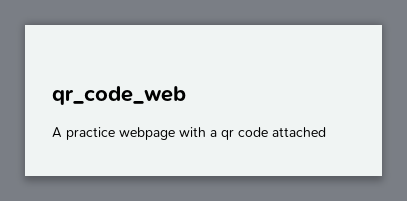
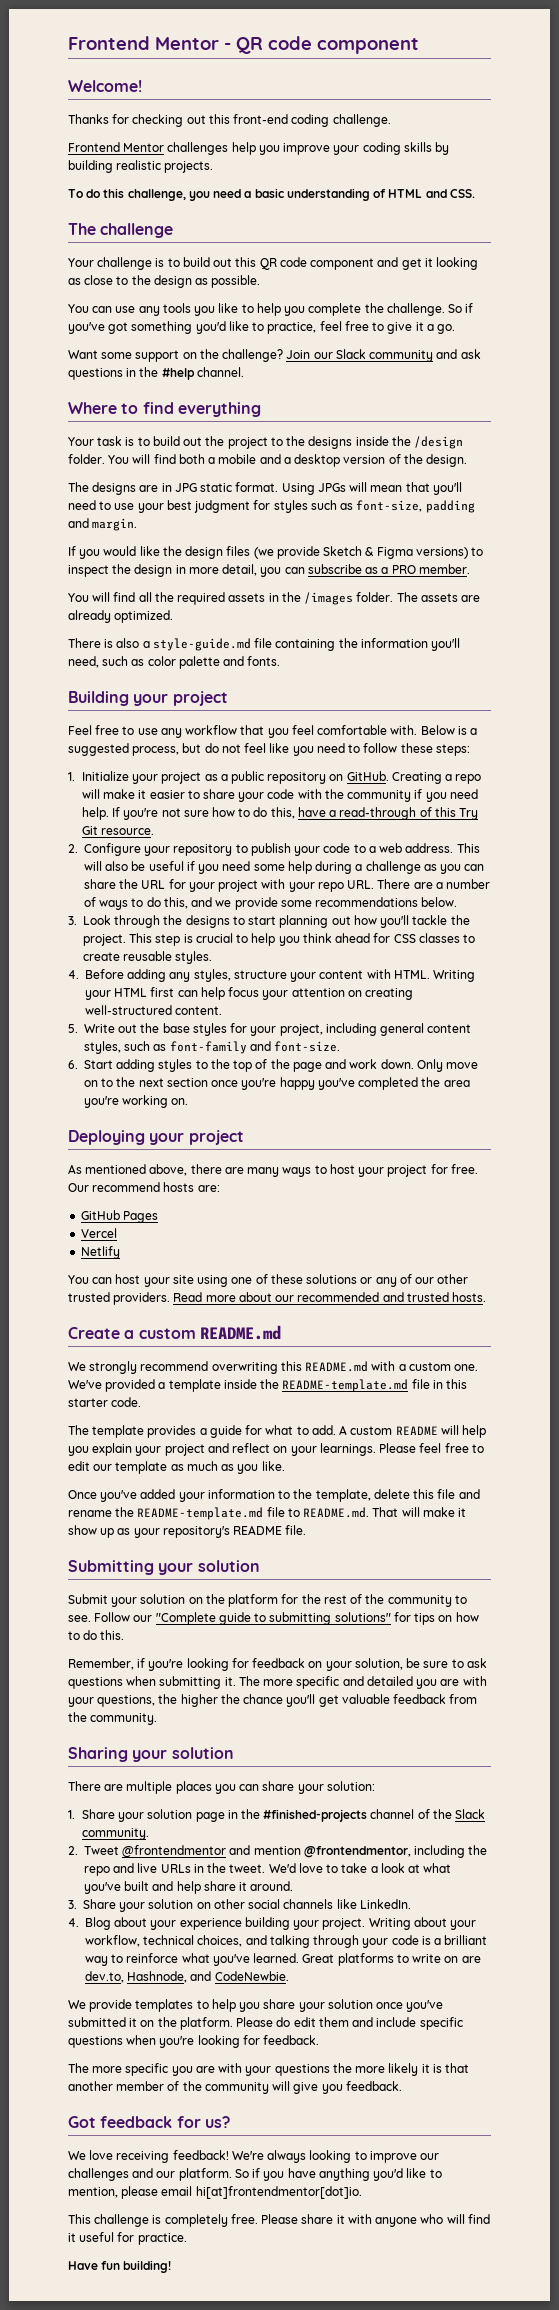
[52,86,186,105] [52,127,326,140] qr_code_web // A practice webpage with a qr code attached -> [68,36,419,54] [68,80,142,92] [68,114,391,127] [68,142,450,155] [68,160,214,173] [68,188,475,201] [68,223,174,238] [68,257,479,270] [68,275,261,288] [68,303,474,316] [68,321,456,334] [68,349,481,362] [68,367,244,380] [68,402,261,417] [68,436,464,449] [68,454,468,467] [68,482,462,495] [68,500,475,513] [68,518,138,531] [68,546,484,559] [68,564,470,577] [68,592,481,605] [68,610,174,623] [68,638,461,651] [68,656,281,669] [68,691,228,706] [68,725,478,738] [68,743,470,756] [68,771,482,784] [81,789,478,802] [81,807,479,820] [81,826,155,835] [68,843,480,856] [84,861,485,874] [84,879,491,892] [84,897,458,910] [68,915,470,928] [83,933,476,946] [83,951,213,964] [68,969,476,982] [85,987,414,1000] [85,1005,223,1015] [68,1023,472,1036] [84,1041,341,1054] [68,1059,479,1072] [84,1077,470,1090] [84,1095,189,1108] [68,1130,244,1145] [68,1164,478,1177] [68,1182,220,1192] [81,1210,159,1223] [81,1228,118,1238] [81,1246,121,1259] [68,1274,469,1287] [68,1292,487,1305] [68,1325,281,1340] [68,1361,479,1374] [68,1379,468,1392] [68,1397,142,1407] [68,1425,487,1438] [68,1443,484,1456] [68,1461,285,1474] [68,1489,480,1502] [68,1507,467,1520] [68,1525,307,1538] [68,1560,260,1575] [68,1594,467,1607] [68,1612,479,1625] [68,1630,125,1640] [68,1658,487,1671] [68,1676,487,1689] [68,1694,478,1707] [68,1712,158,1725] [68,1747,234,1762] [68,1781,375,1794] [68,1809,486,1822] [81,1828,149,1840] [68,1845,488,1858] [84,1863,452,1876] [84,1881,294,1894] [68,1899,411,1912] [68,1917,477,1930] [85,1935,488,1948] [85,1953,481,1966] [85,1971,289,1983] [68,1999,444,2012] [68,2017,463,2030] [68,2035,320,2048] [68,2063,470,2076] [68,2081,402,2094] [68,2116,230,2128] [68,2150,440,2163] [68,2168,442,2181] [68,2186,362,2199] [68,2214,490,2227] [68,2232,187,2245] [68,2260,172,2273] Frontend Mentor - QR code component // Welcome! // Thanks for checking out this front-end coding challenge. // Frontend Mentor challenges help you improve your coding skills by building realistic projects. // To do this challenge, you need a basic understanding of HTML and CSS. // The challenge // Your challenge is to build out this QR code component and get it looking as close to the design as possible. // You can use any tools you like to help you complete the challenge. So if you've got something you'd like to practice, feel free to give it a go. // Want some support on the challenge? Join our Slack community and ask questions in the #help channel. // Where to find everything // Your task is to build out the project to the designs inside the /design folder. You will find both a mobile and a desktop version of the design. // The designs are in JPG static format. Using JPGs will mean that you'll need to use your best judgment for styles such as font-size, padding and margin. // If you would like the design files (we provide Sketch & Figma versions) to inspect the design in more detail, you can subscribe as a PRO member. // You will find all the required assets in the /images folder. The assets are already optimized. // There is also a style-guide.md file containing the information you'll need, such as color palette and fonts. // Building your project // Feel free to use any workflow that you feel comfortable with. Below is a suggested process, but do not feel like you need to follow these steps: // 1. Initialize your project as a public repository on GitHub. Creating a repo will make it easier to share your code with the community if you need help. If you're not sure how to do this, have a read-through of this Try Git resource. // 2. Configure your repository to publish your code to a web address. This will also be useful if you need some help during a challenge as you can share the URL for your project with your repo URL. There are a number of ways to do this, and we provide some recommendations below. // 3. Look through the designs to start planning out how you'll tackle the project. This step is crucial to help you think ahead for CSS classes to create reusable styles. // 4. Before adding any styles, structure your content with HTML. Writing your HTML first can help focus your attention on creating well-structured content. // 5. Write out the base styles for your project, including general content styles, such as font-family and font-size. // 6. Start adding styles to the top of the page and work down. Only move on to the next section once you're happy you've completed the area you're working on. // Deploying your project // As mentioned above, there are many ways to host your project for free. Our recommend hosts are: // GitHub Pages // Vercel // Netlify // You can host your site using one of these solutions or any of our other trusted providers. Read more about our recommended and trusted hosts. // Create a custom README.md // We strongly recommend overwriting this README.md with a custom one. We've provided a template inside the README-template.md file in this starter code. // The template provides a guide for what to add. A custom README will help you explain your project and reflect on your learnings. Please feel free to edit our template as much as you like. // Once you've added your information to the template, delete this file and rename the README-template.md file to README.md. That will make it show up as your repository's README file. // Submitting your solution // Submit your solution on the platform for the rest of the community to see. Follow our "Complete guide to submitting solutions" for tips on how to do this. // Remember, if you're looking for feedback on your solution, be sure to ask questions when submitting it. The more specific and detailed you are with your questions, the higher the chance you'll get valuable feedback from the community. // Sharing your solution // There are multiple places you can share your solution: // 1. Share your solution page in the #finished-projects channel of the Slack community. // 2. Tweet @frontendmentor and mention @frontendmentor, including the repo and live URLs in the tweet. We'd love to take a look at what you've built and help share it around. // 3. Share your solution on other social channels like LinkedIn. // 4. Blog about your experience building your project. Writing about your workflow, technical choices, and talking through your code is a brilliant way to reinforce what you've learned. Great platforms to write on are dev.to, Hashnode, and CodeNewbie. // We provide templates to help you share your solution once you've submitted it on the platform. Please do edit them and include specific questions when you're looking for feedback. // The more specific you are with your questions the more likely it is that another member of the community will give you feedback. // Got feedback for us? // We love receiving feedback! We're always looking to improve our challenges and our platform. So if you have anything you'd like to mention, please email hi[at]frontendmentor[dot]io. // This challenge is completely free. Please share it with anyone who will find it useful for practice. // Have fun building!

